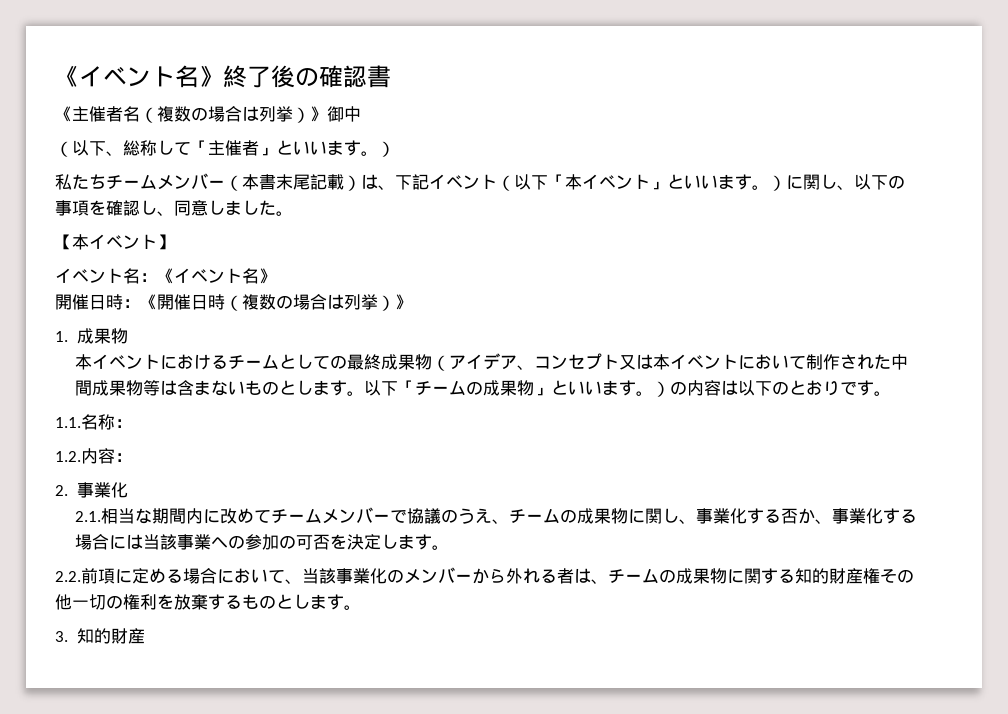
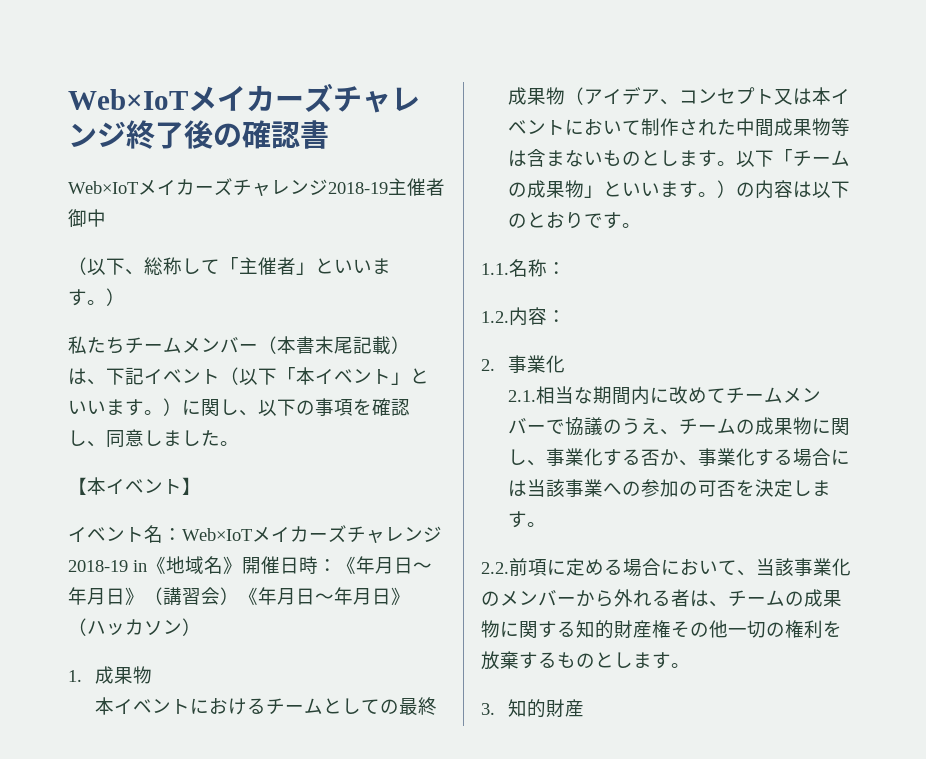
[55,65,391,88] [55,106,327,123] 《イベント名》終了後の確認書 // 《主催者名（複数の場合は列挙）》 -> [68,83,420,113] [68,120,329,149] [68,178,445,196] Web×IoTメイカーズチャレンジ終了後の確認書 // Web×IoTメイカーズチャレンジ2018-19主催者
[157,268,276,284] 《イベント名》 // -> [182,525,442,543] [68,556,242,574] Web×IoTメイカーズチャレンジ2018-19 in《地域名》
[157,294,412,311] 開催日時（複数の場合は列挙）》 -> [356,556,432,574] [68,587,410,605] [68,618,201,636] 年月日～年月日》（講習会）《年月日～年月日》（ハッカソン）

